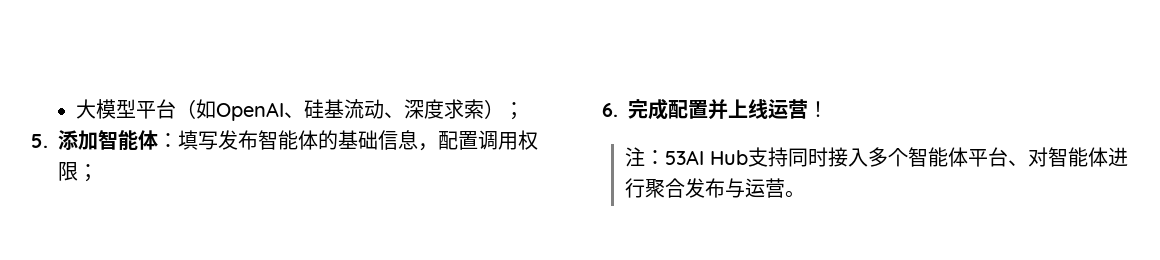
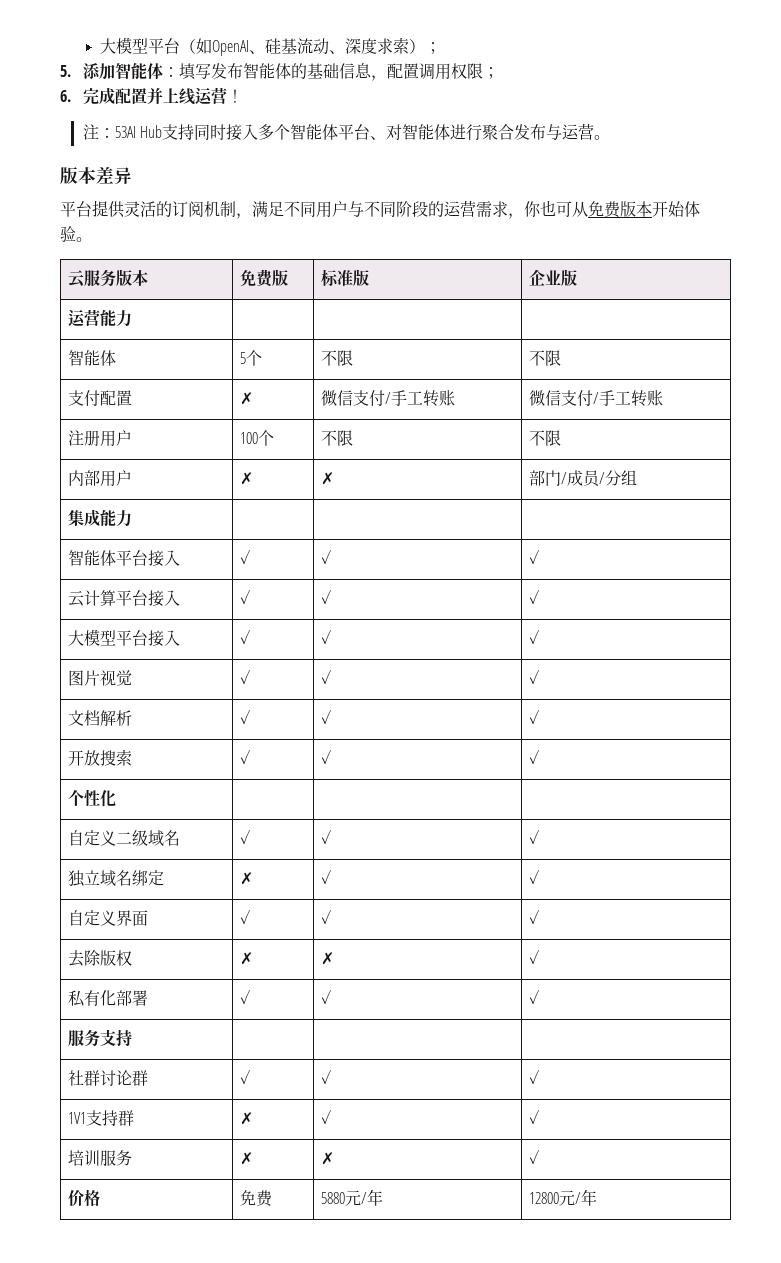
(806, 194) none -> [60,166,132,184] [60,200,700,219] [60,226,92,242] [67,269,148,288] [239,269,288,287] [320,269,369,286] [528,269,577,286] [67,309,132,327] [67,350,116,366] [239,350,262,366] [320,350,353,366] [528,350,561,366] [67,390,132,407] [239,392,253,405] [320,390,455,407] [528,390,663,407] [67,430,132,447] [239,430,274,446] [320,430,353,446] [528,430,561,446] [67,470,132,487] [239,472,253,485] [320,472,334,485] [528,470,637,487] [67,509,132,527] [67,550,180,567] [239,549,250,564] [320,549,331,564] [528,549,539,564] [67,590,180,607] [239,589,250,604] [320,589,331,604] [528,589,539,604] [67,629,180,647] [239,629,250,644] [320,629,331,644] [528,629,539,644] [67,670,132,686] [239,669,250,684] [320,669,331,684] [528,669,539,684] [67,710,132,726] [239,709,250,724] [320,709,331,724] [528,709,539,724] [67,749,132,766] [239,749,250,764] [320,749,331,764] [528,749,539,764] [67,789,116,807] [67,830,180,846] [239,829,250,844] [320,829,331,844] [528,829,539,844] [67,870,164,887] [239,872,253,885] [320,869,331,884] [528,869,539,884] [67,910,148,926] [239,909,250,924] [320,909,331,924] [528,909,539,924] [67,950,132,967] [239,952,253,965] [320,952,334,965] [528,949,539,964] [67,990,148,1007] [239,989,250,1004] [320,989,331,1004] [528,989,539,1004] [67,1029,132,1047] [67,1070,148,1086] [239,1069,250,1084] [320,1069,331,1084] [528,1069,539,1084] [67,1110,134,1126] [239,1112,253,1125] [320,1109,331,1124] [528,1109,539,1124] [67,1150,132,1166] [239,1152,253,1165] [320,1152,334,1165] [528,1149,539,1164] [67,1189,100,1207] [239,1190,273,1207] [320,1189,383,1206] [528,1189,597,1206] // 版本差异 // 平台提供灵活的订阅机制，满足不同用户与不同阶段的运营需求，你也可从免费版本开始体验。 // 云服务版本 | 免费版 | 标准版 | 企业版 // 运营能力 | | | // 智能体 | 5个 | 不限 | 不限 // 支付配置 | ✗ | 微信支付/手工转账 | 微信支付/手工转账 // 注册用户 | 100个 | 不限 | 不限 // 内部用户 | ✗ | ✗ | 部门/成员/分组 // 集成能力 | | | // 智能体平台接入 | ✓ | ✓ | ✓ // 云计算平台接入 | ✓ | ✓ | ✓ // 大模型平台接入 | ✓ | ✓ | ✓ // 图片视觉 | ✓ | ✓ | ✓ // 文档解析 | ✓ | ✓ | ✓ // 开放搜索 | ✓ | ✓ | ✓ // 个性化 | | | // 自定义二级域名 | ✓ | ✓ | ✓ // 独立域名绑定 | ✗ | ✓ | ✓ // 自定义界面 | ✓ | ✓ | ✓ // 去除版权 | ✗ | ✗ | ✓ // 私有化部署 | ✓ | ✓ | ✓ // 服务支持 | | | // 社群讨论群 | ✓ | ✓ | ✓ // 1V1支持群 | ✗ | ✓ | ✓ // 培训服务 | ✗ | ✗ | ✓ // 价格 | 免费 | 5880元/年 | 12800元/年

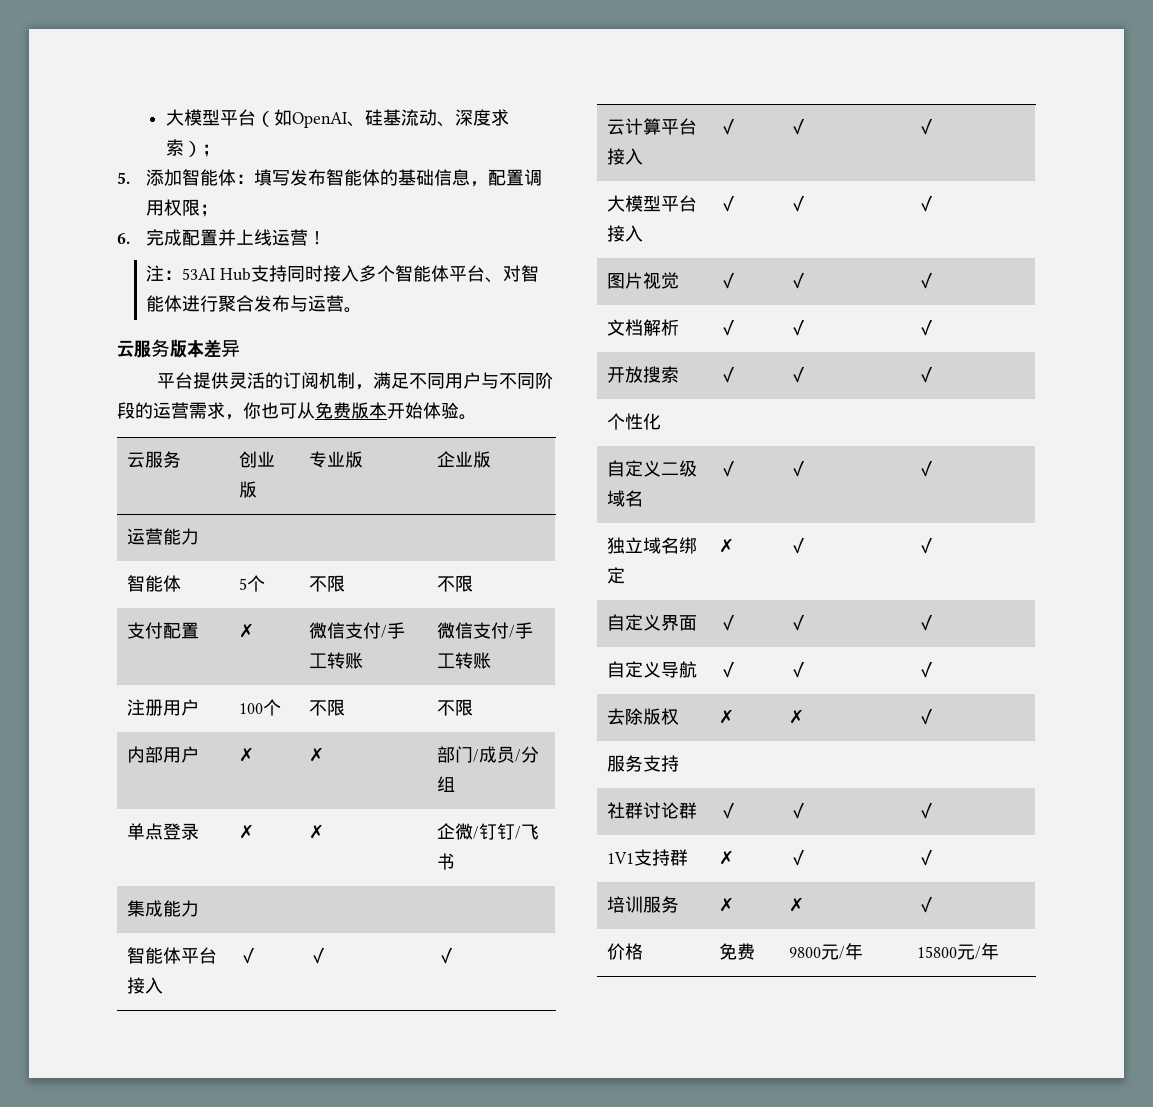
(610, 137) none -> [117,339,170,358] 云服务
[115,269,148,286] [239,269,288,287] [320,269,353,286] 版本 | 免费版 | 标准 -> [238,451,275,468] [238,481,257,498] [308,451,345,468] | 创业版 | 专业
(637, 477) none -> [126,823,199,840] [238,824,254,839] [308,824,324,839] [436,823,539,840] [436,853,455,870] // 单点登录 | ✗ | ✗ | 企微/钉钉/飞书
(539, 916) none -> [606,661,697,678] [718,661,737,678] [788,661,807,678] [916,661,935,678] // 自定义导航 | ✓ | ✓ | ✓
[67,990,148,1007] [239,989,250,1004] [320,989,331,1004] [528,989,539,1004] // 私有化部署 | ✓ | ✓ | ✓ -> (935, 716) none
[320,1192,345,1204] 5880 -> [788,947,821,958] 9800
[528,1192,559,1204] 12800 -> [916,946,957,958] 15800

